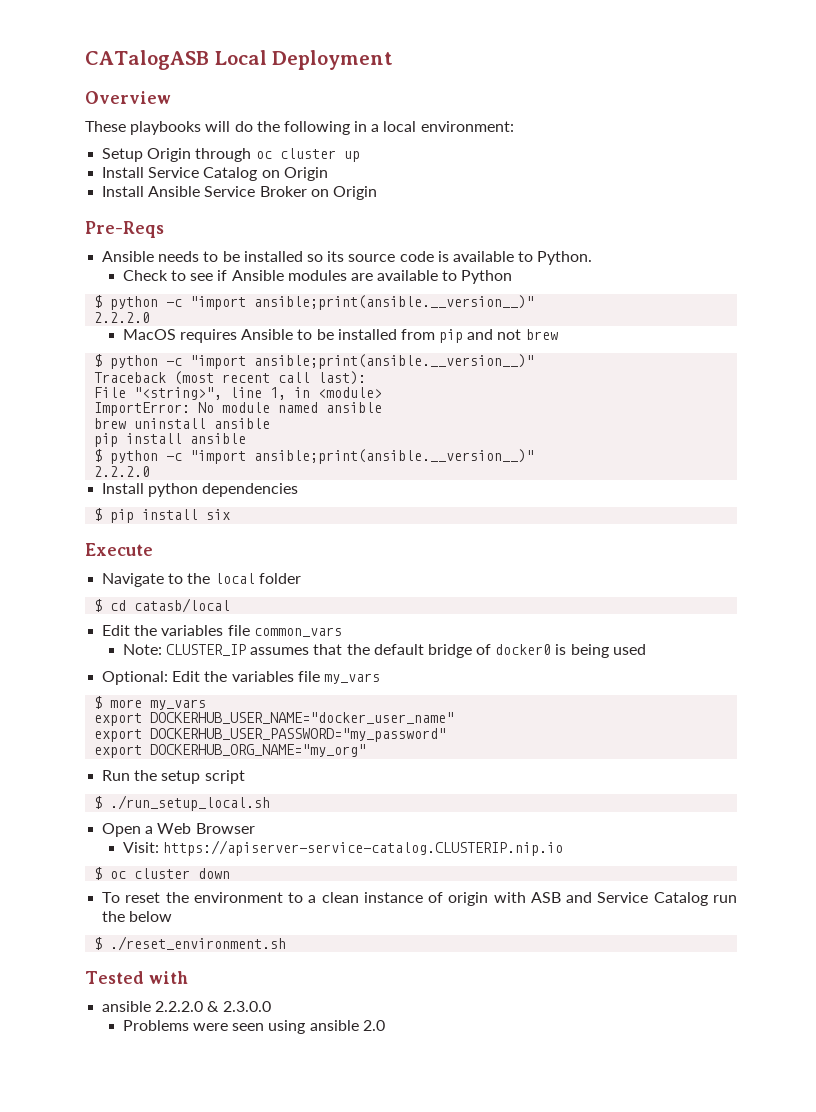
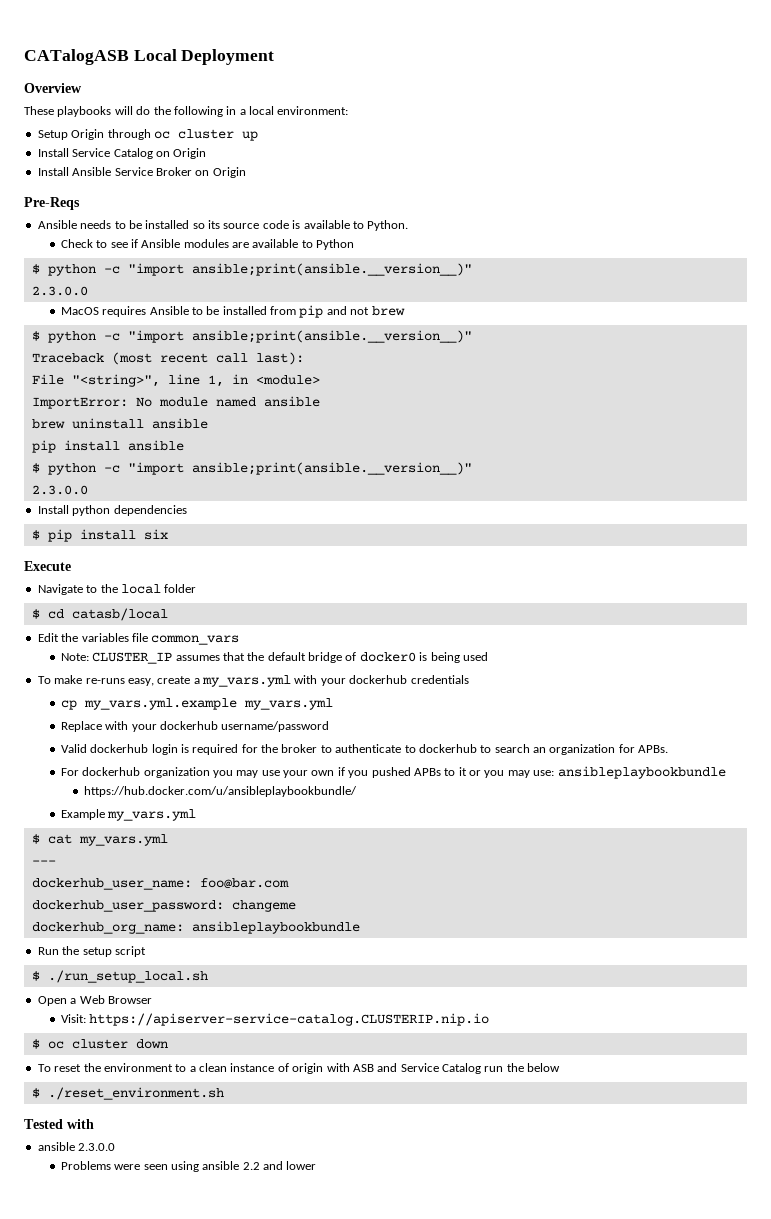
[94,312,151,323] 2.2.2.0 -> [31,286,88,296] 2.3.0.0
[94,466,151,477] 2.2.2.0 -> [31,485,88,495] 2.3.0.0
[102,671,380,685] [94,696,207,710] [94,712,455,726] [94,728,447,742] [94,744,367,758] Optional: Edit the variables file my_vars // $ more my_vars // export DOCKERHUB_USER_NAME="docker_user_name" // export DOCKERHUB_USER_PASSWORD="my_password" // export DOCKERHUB_ORG_NAME="my_org" -> [37,675,469,687] [60,698,333,710] [60,721,330,732] [60,744,669,755] [60,766,726,779] [83,786,357,797] [60,809,197,821] [31,834,168,846] [31,860,56,865] [31,878,289,890] [31,900,296,912] [31,921,360,934] To make re-runs easy, create a my_vars.yml with your dockerhub credentials // cp my_vars.yml.example my_vars.yml // Replace with your dockerhub username/password // Valid dockerhub login is required for the broker to authenticate to dockerhub to search an organization for APBs. // For dockerhub organization you may use your own if you pushed APBs to it or you may use: ansibleplaybookbundle // https://hub.docker.com/u/ansibleplaybookbundle/ // Example my_vars.yml // $ cat my_vars.yml // --- // dockerhub_user_name: foo@bar.com // dockerhub_user_password: changeme // dockerhub_org_name: ansibleplaybookbundle
[155,1001,220,1012] 2.2.2.0 & -> (75, 1146) none
[362,1020,385,1031] 2.0 -> [242,1161,317,1170] 2.2 and lower

